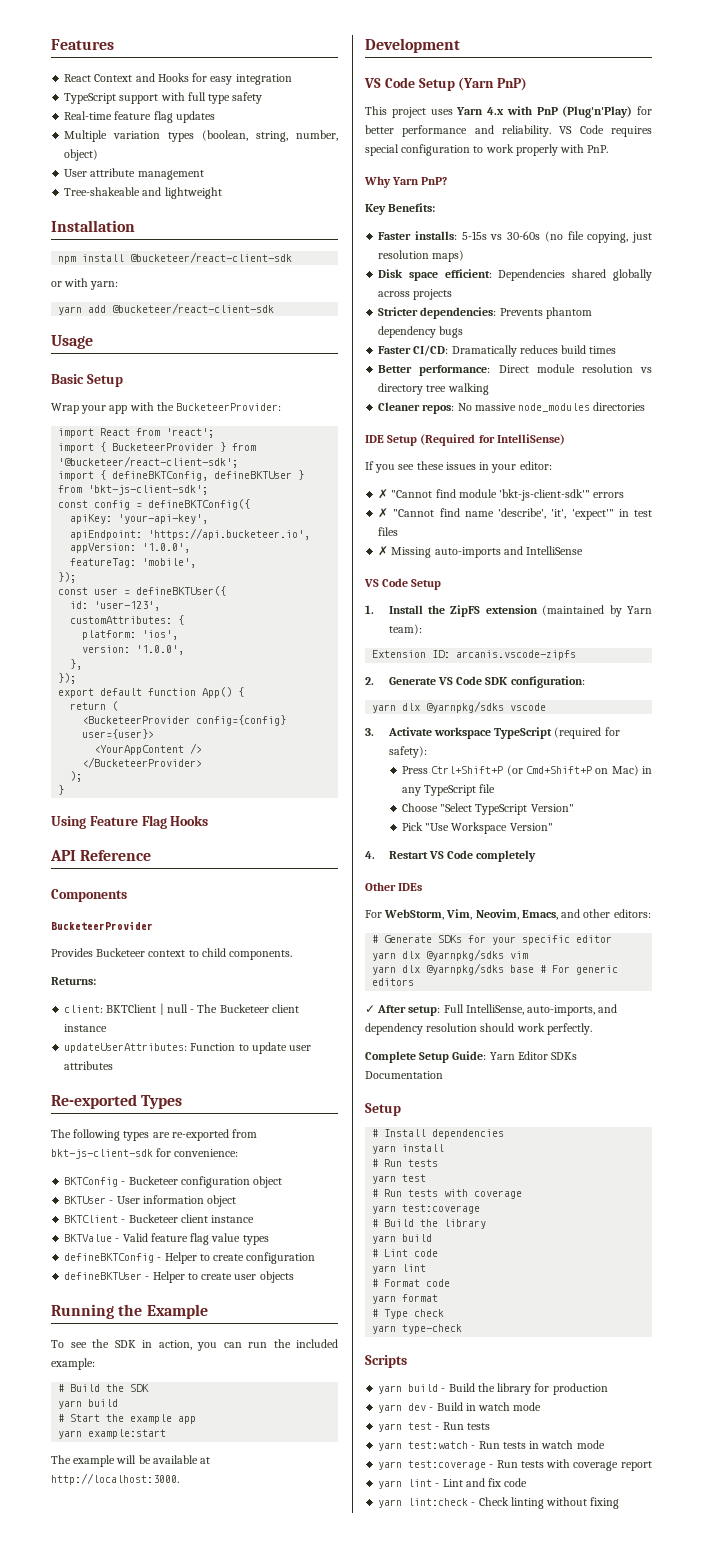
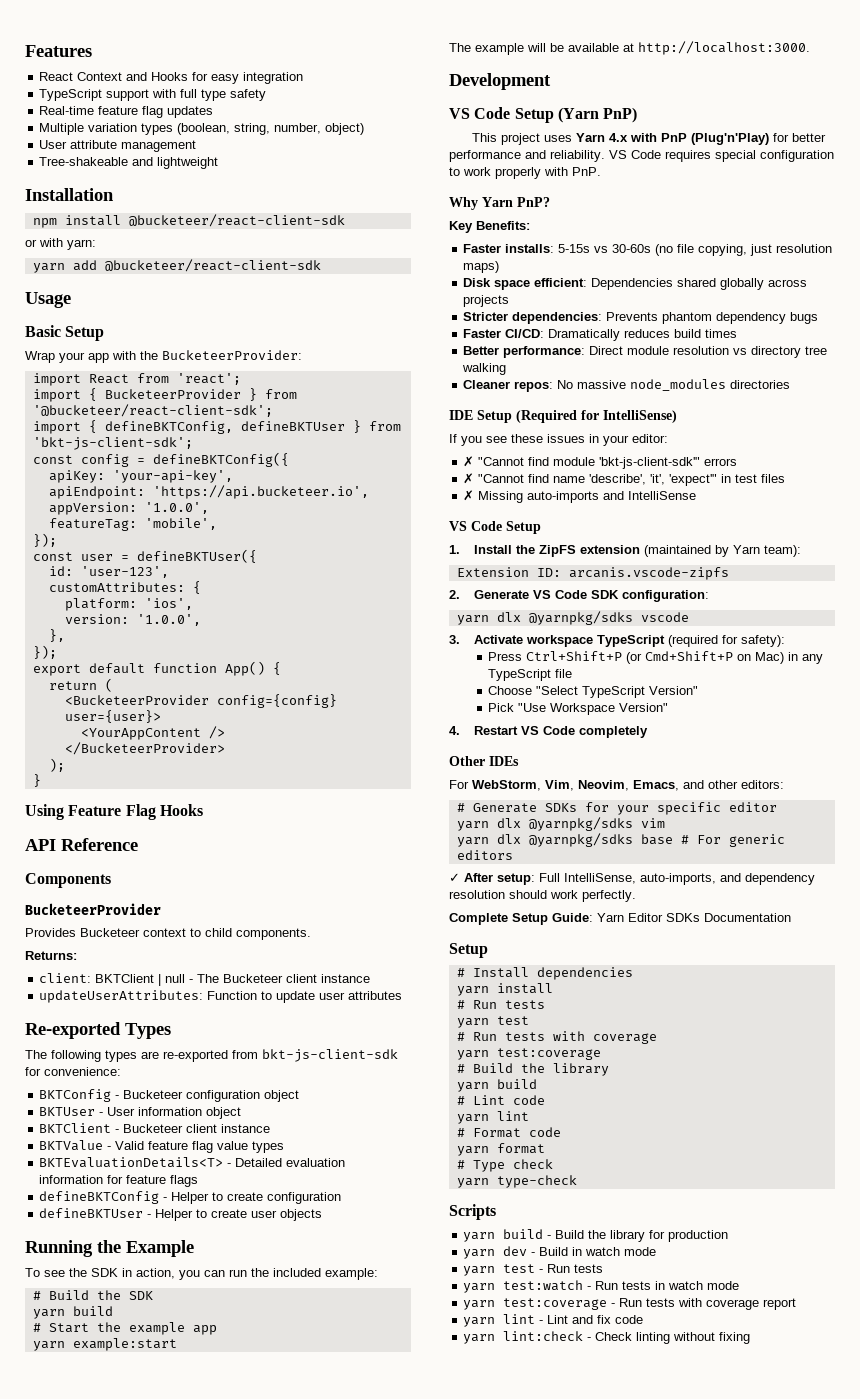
(269, 1240) none -> [39,1157,346,1168] [39,1175,199,1187] // BKTEvaluationDetails<T> - Detailed evaluation information for feature flags

